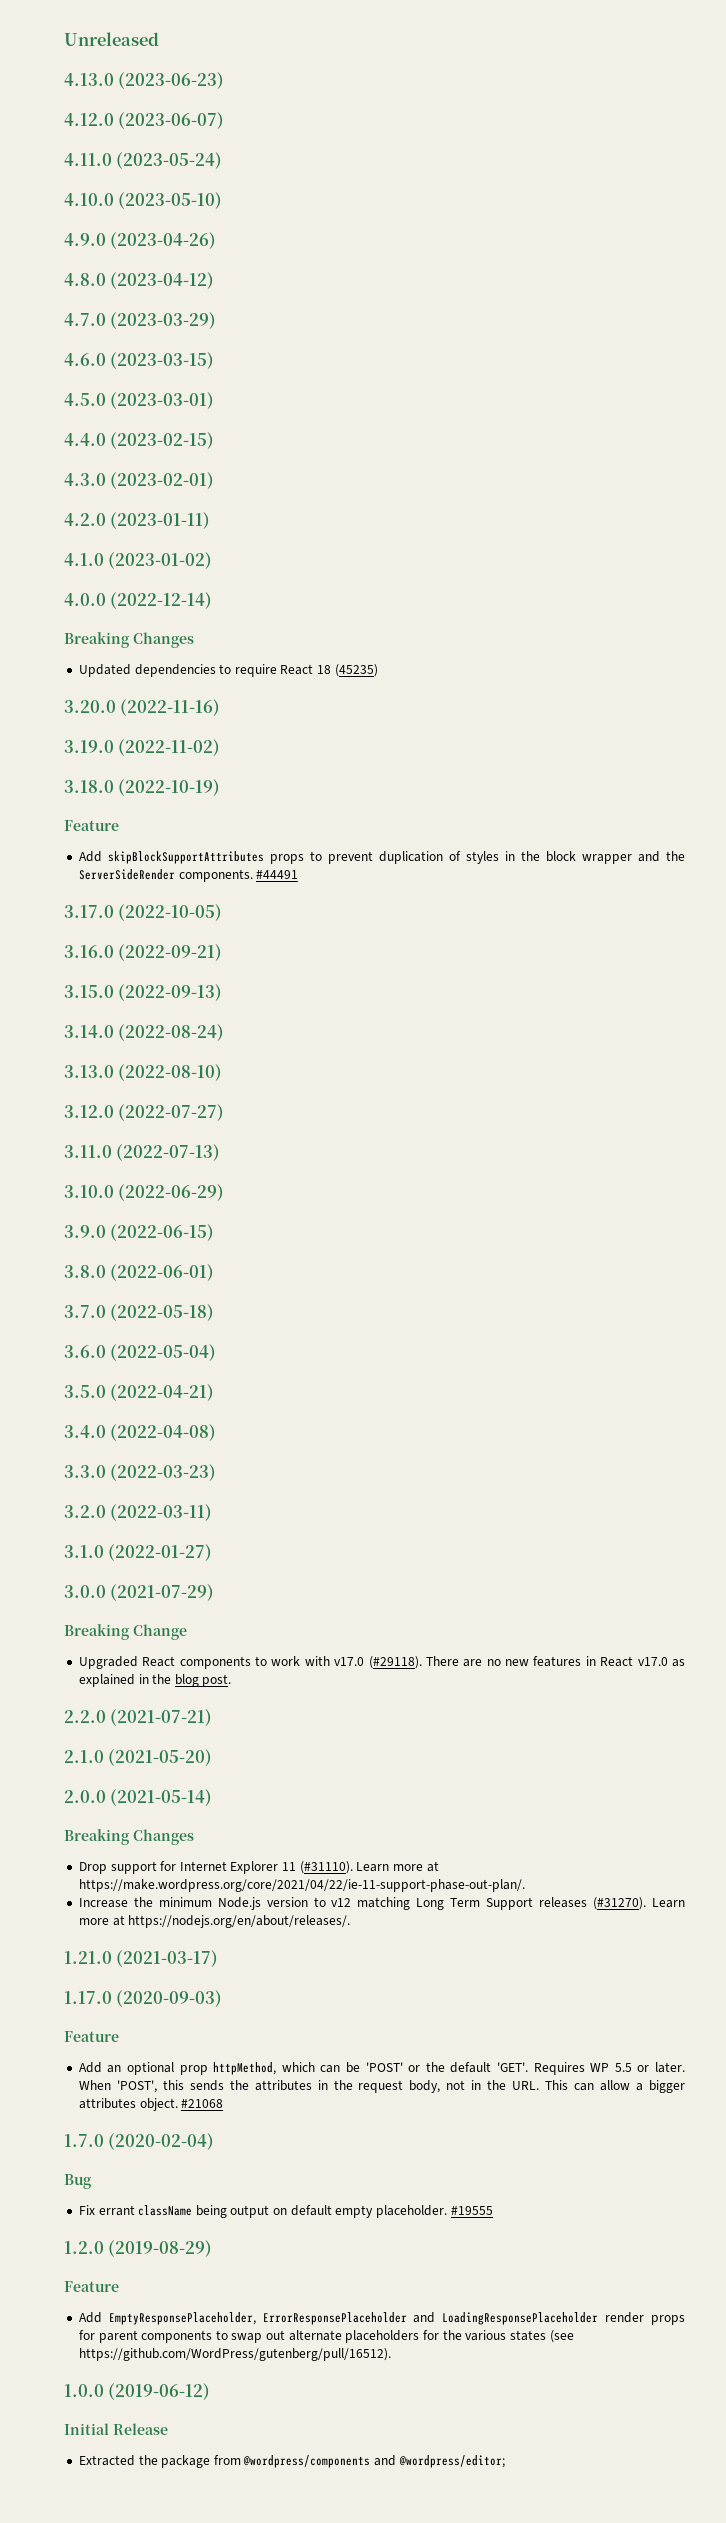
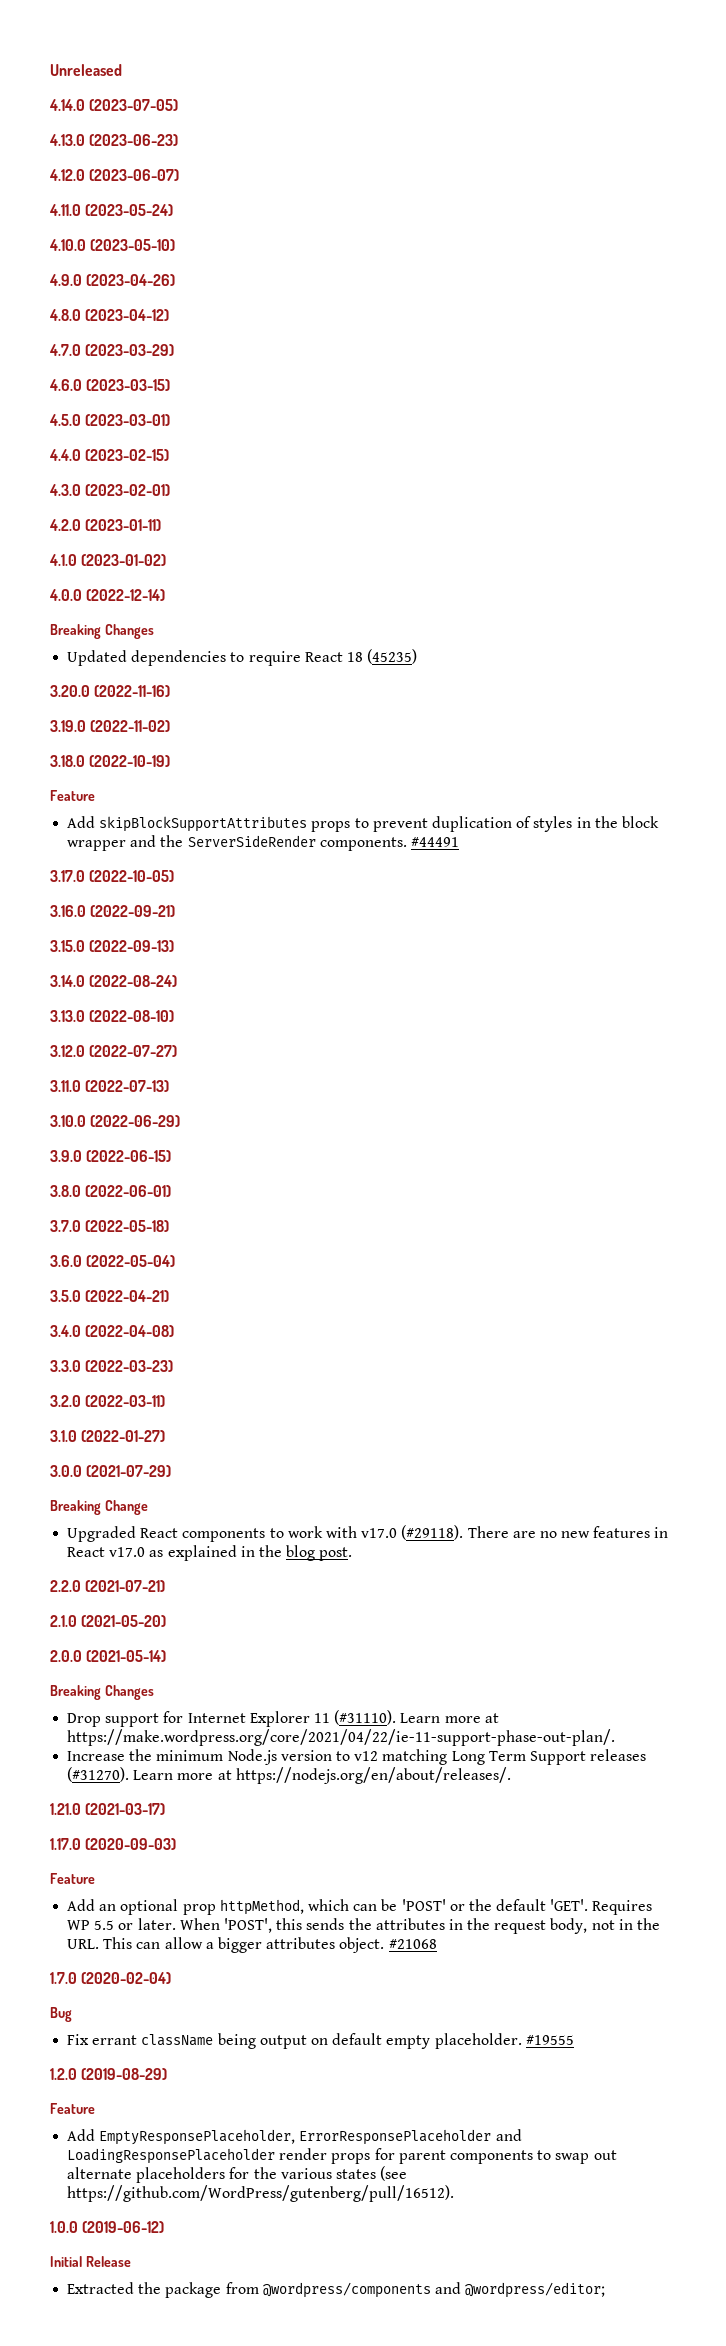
(159, 39) none -> [49,99,179,111] // 4.14.0 (2023-07-05)

